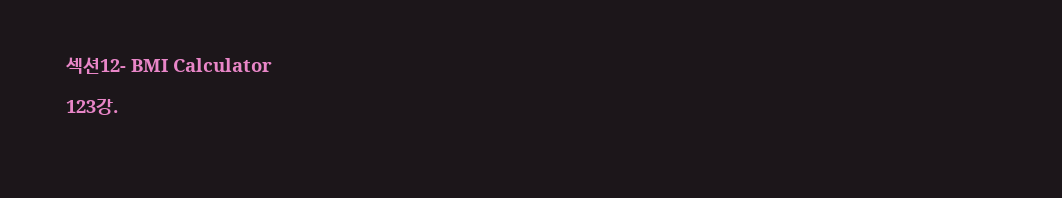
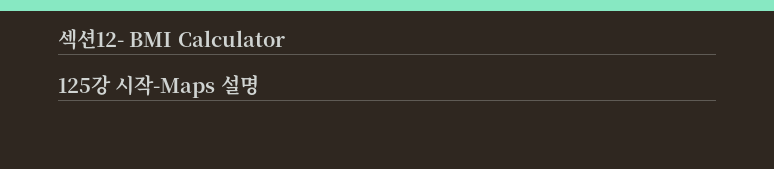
[66,98,118,115] 123강. -> [58,74,259,98] 125강 시작-Maps 설명

